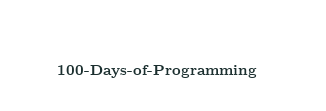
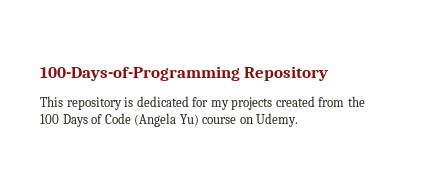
(257, 71) none -> [244,66,329,81] [40,96,365,110] [40,113,299,127] Repository // This repository is dedicated for my projects created from the 100 Days of Code (Angela Yu) course on Udemy.

